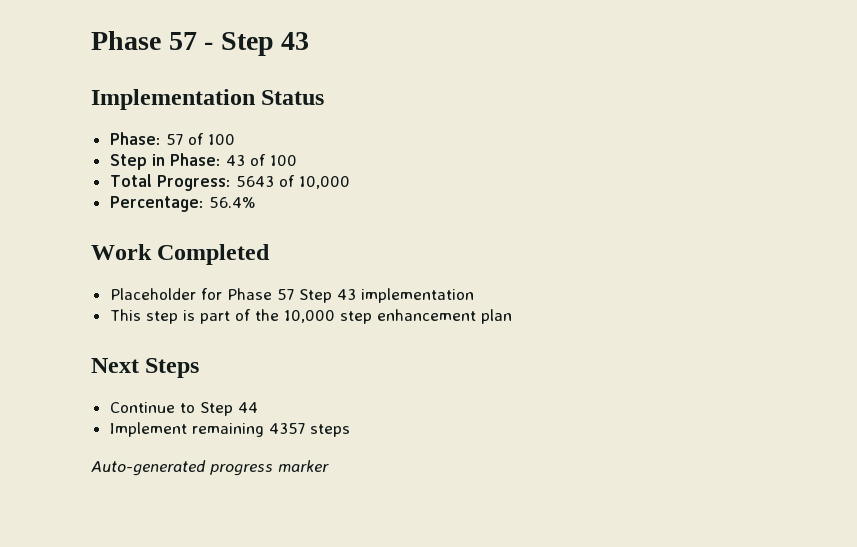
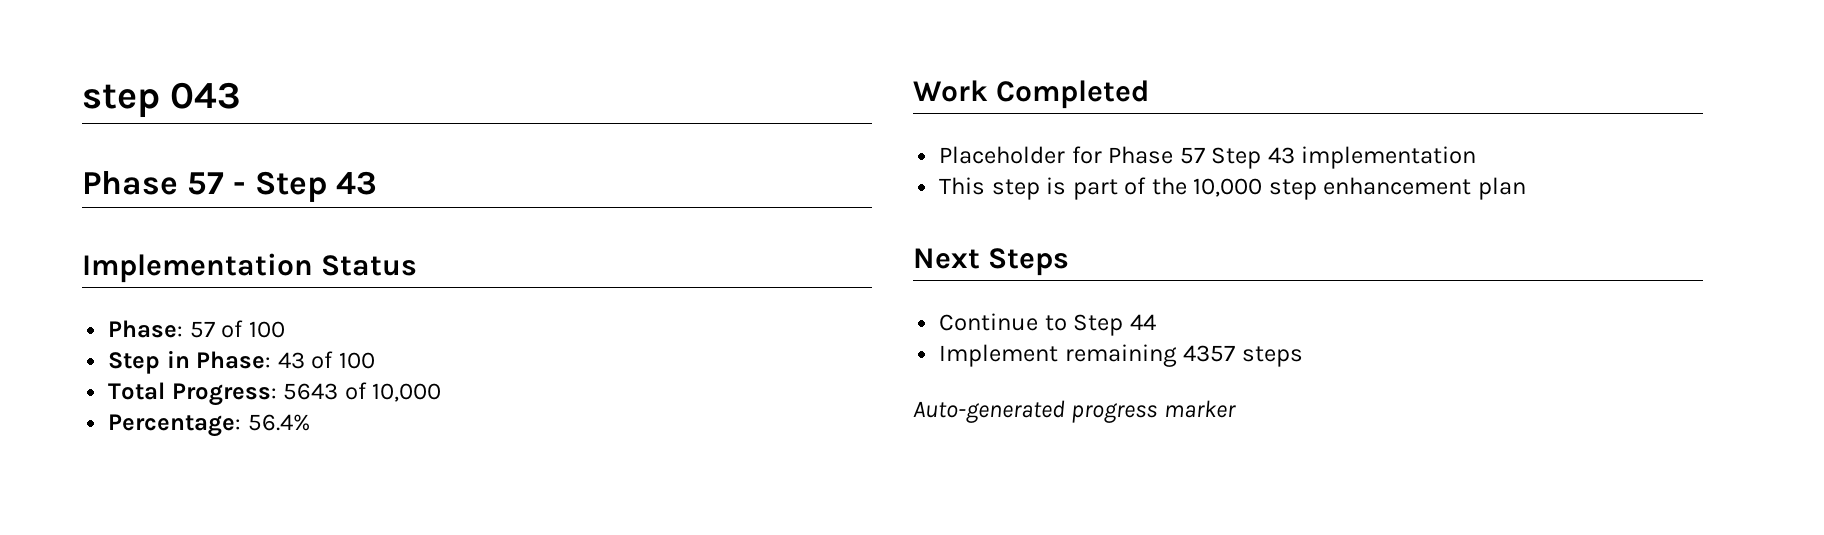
(91, 40) none -> [82,82,242,118] step 043 //

